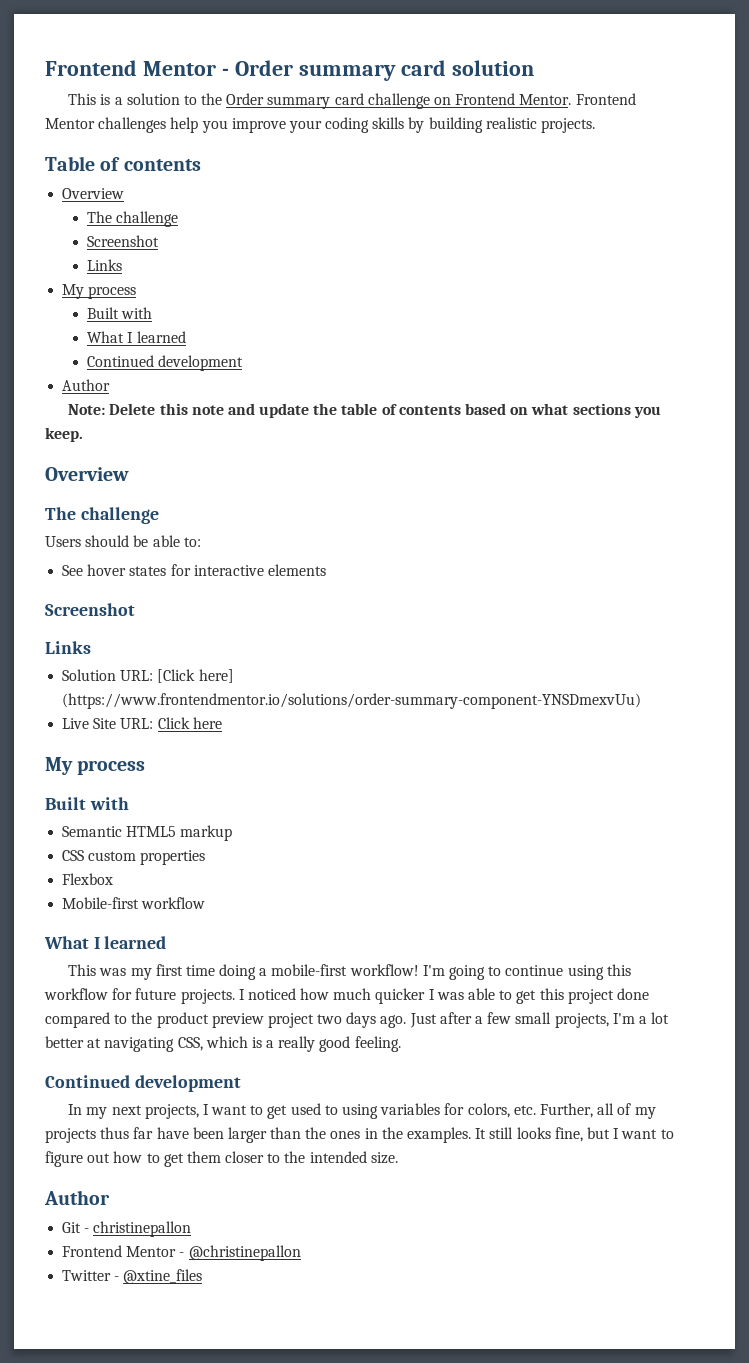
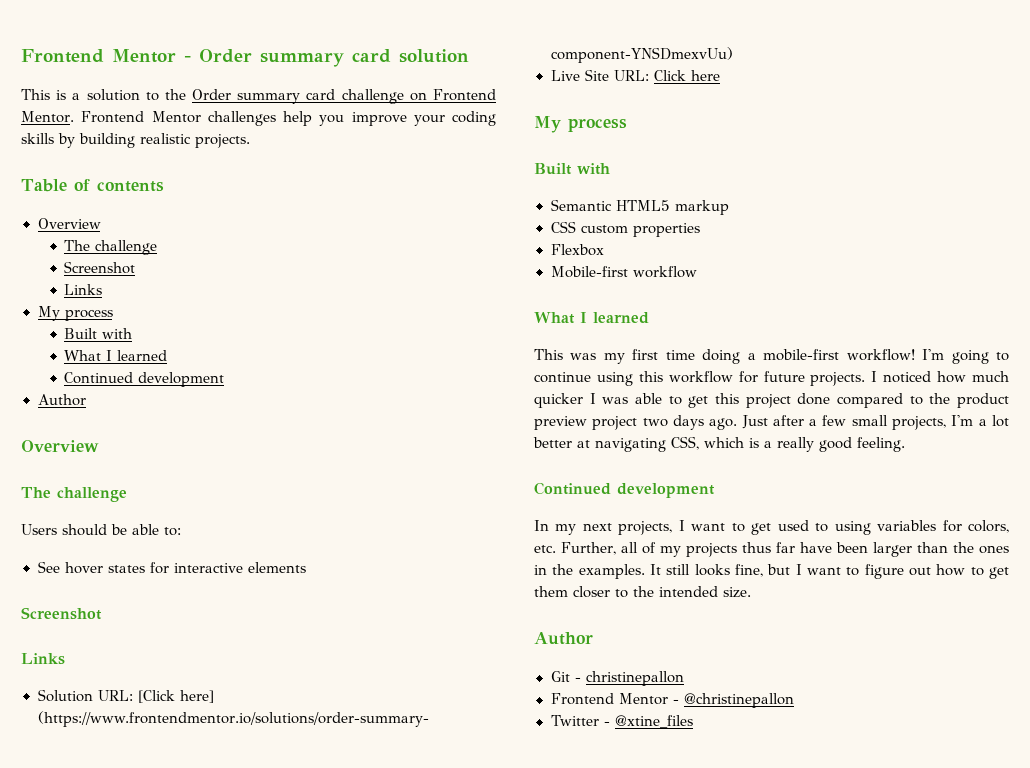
[68,403,661,418] [45,427,83,442] // Note: Delete this note and update the table of contents based on what sections you keep. -> (86, 400) none

